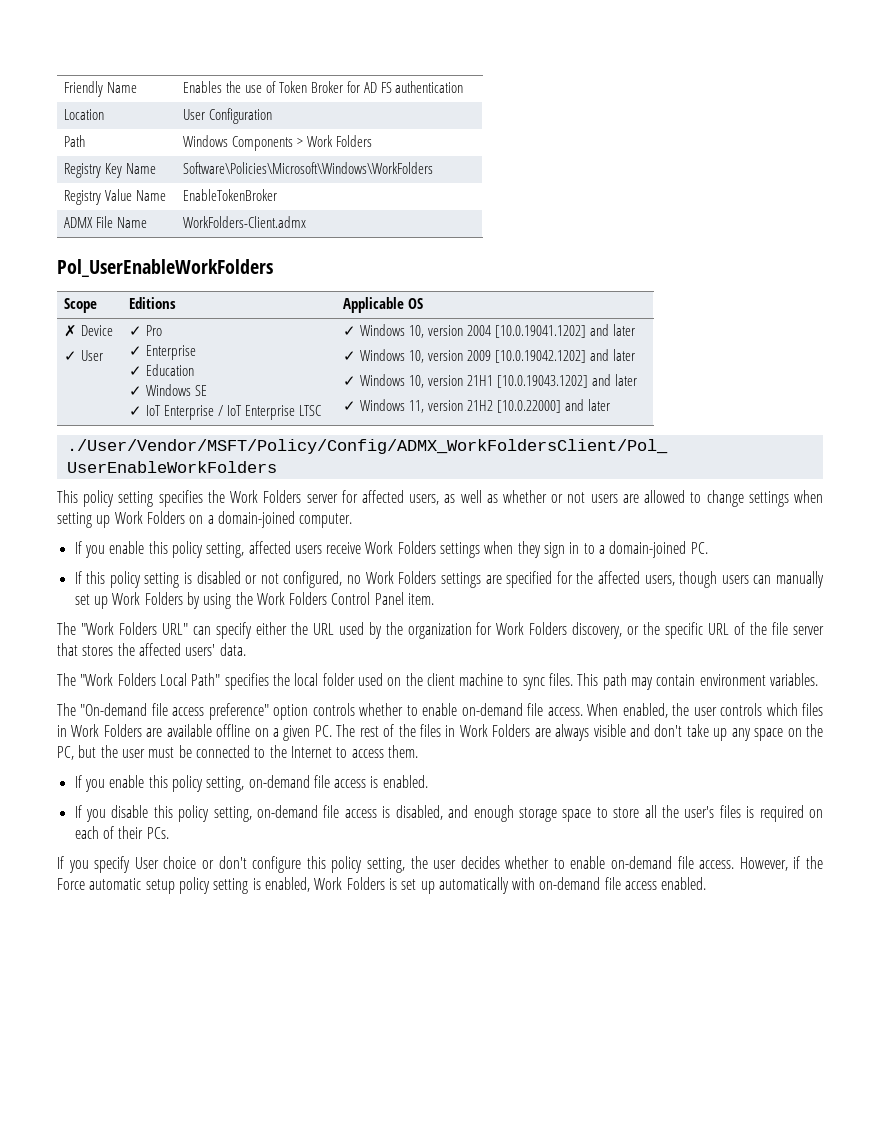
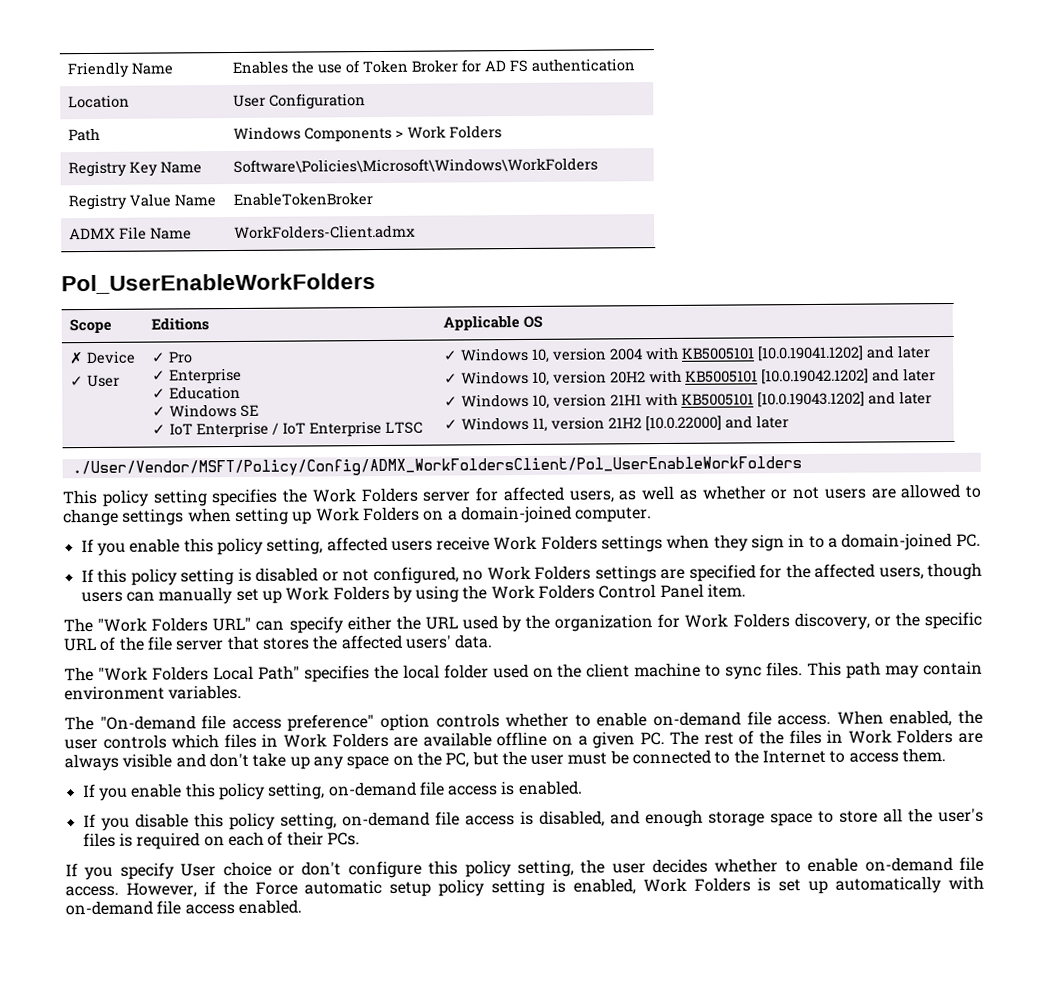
(491, 330) none -> [644,346,755,361] with KB5005101
[466,350,491,361] 2009 -> [609,369,758,384] 20H2 with KB5005101
(493, 380) none -> [644,392,754,407] with KB5005101

